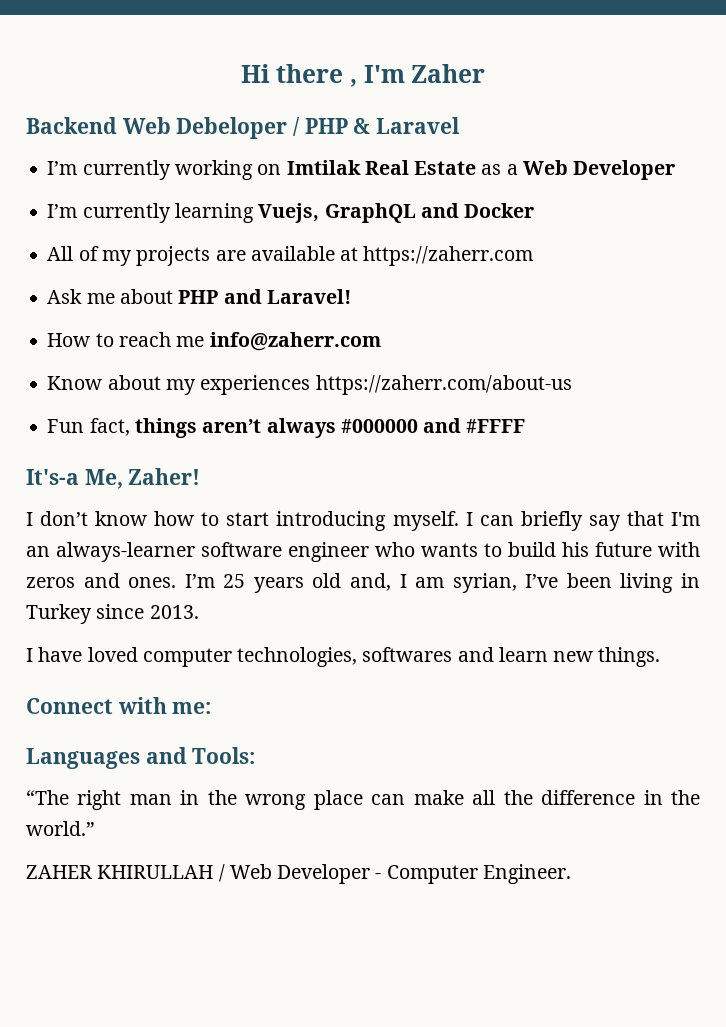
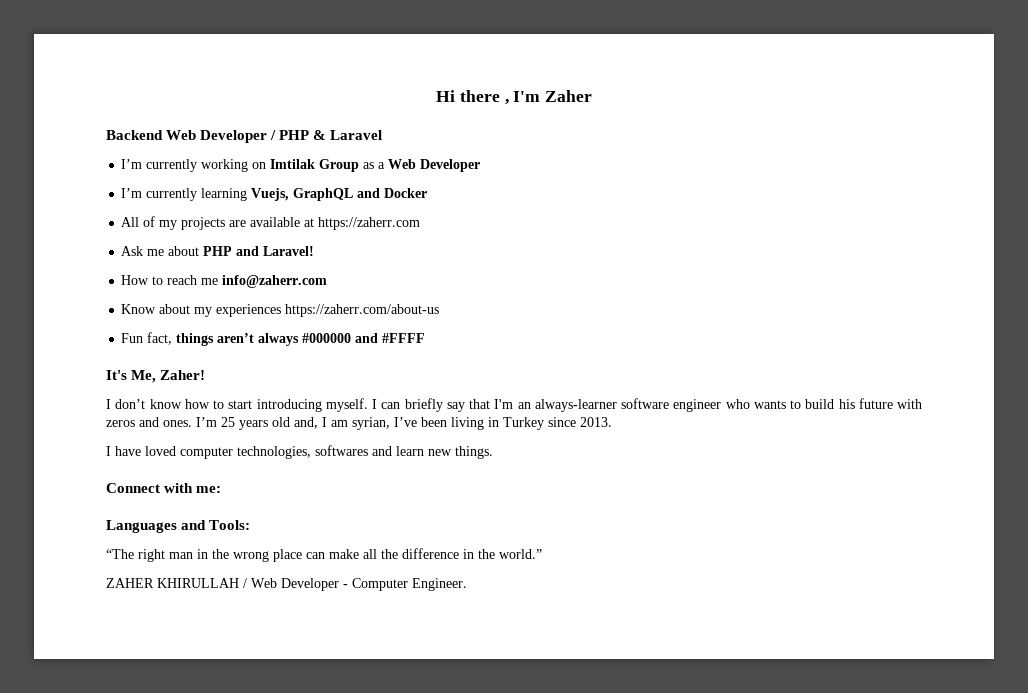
[176,117,288,139] Debeloper -> [200,130,268,143] Developer
[364,160,477,175] Real Estate -> [319,159,360,172] Group
[26,469,79,485] It's-a -> [106,370,127,380] It's

